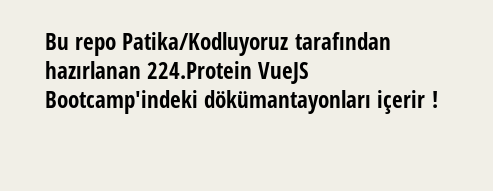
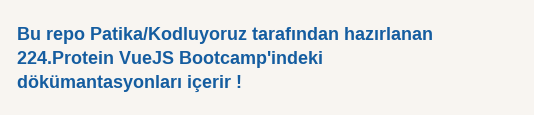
[204,90,372,114] dökümantayonları -> [17,75,182,92] dökümantasyonları

